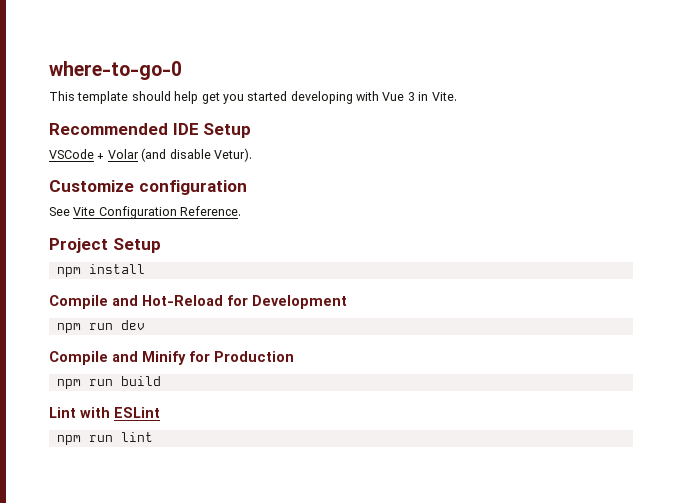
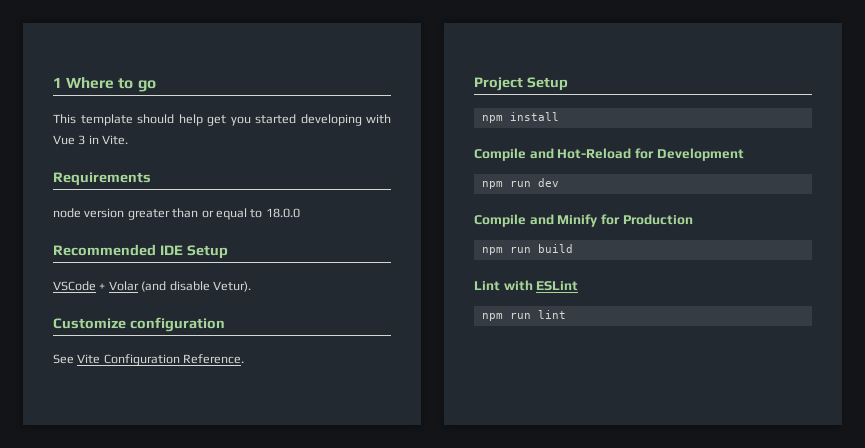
[49,61,182,80] where-to-go-0 -> [53,77,156,92] 1 Where to go
(457, 96) none -> [53,172,151,186] [53,208,300,220] // Requirements // node version greater than or equal to 18.0.0

